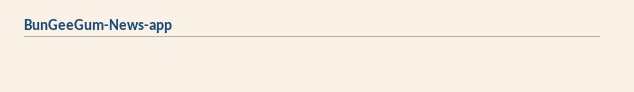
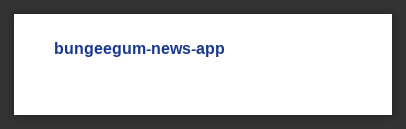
[24,19,172,33] BunGeeGum-News-app -> [54,42,225,57] bungeegum-news-app

